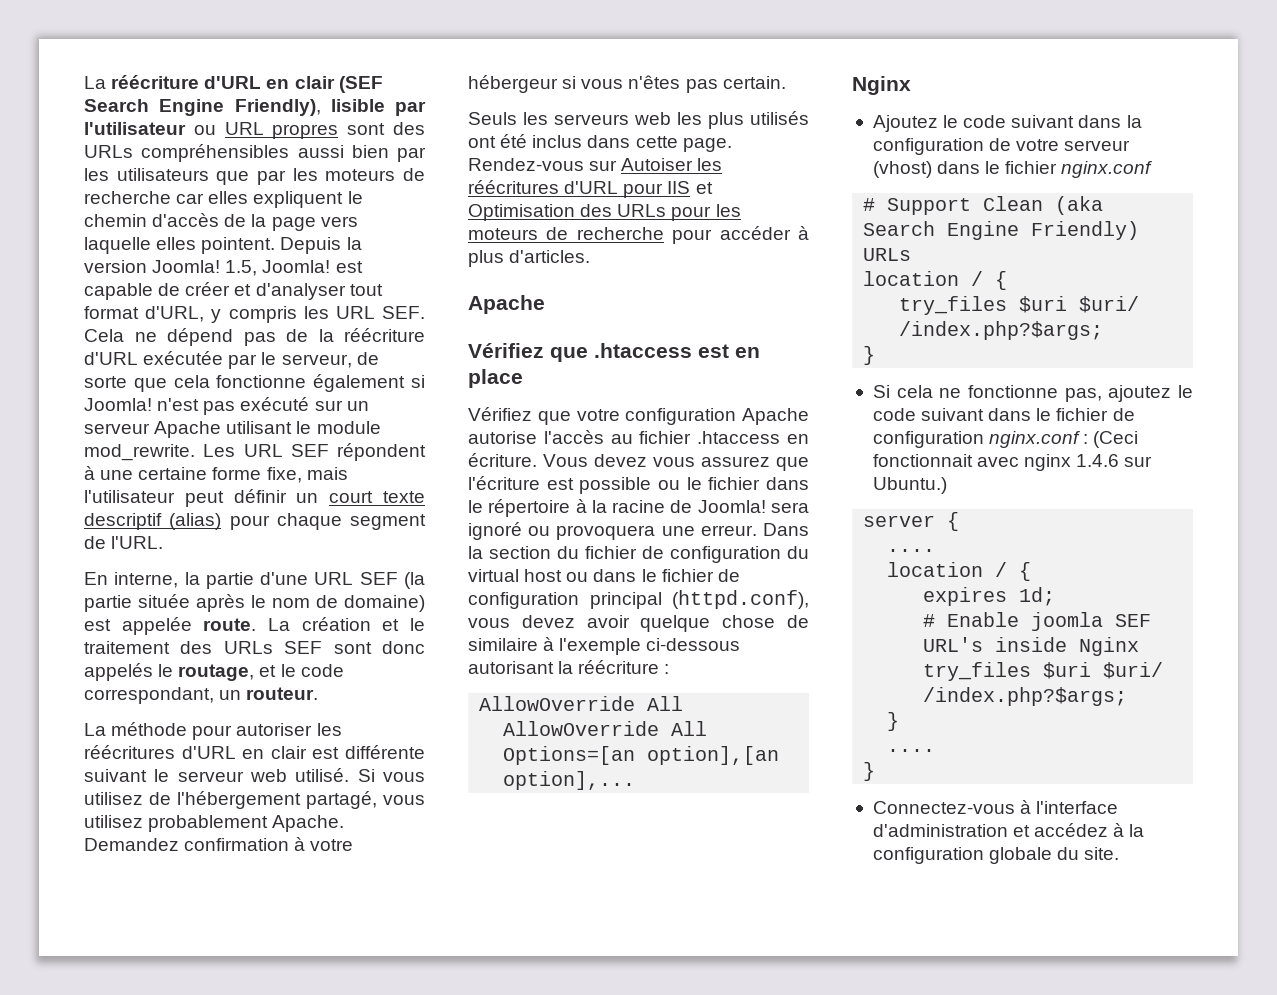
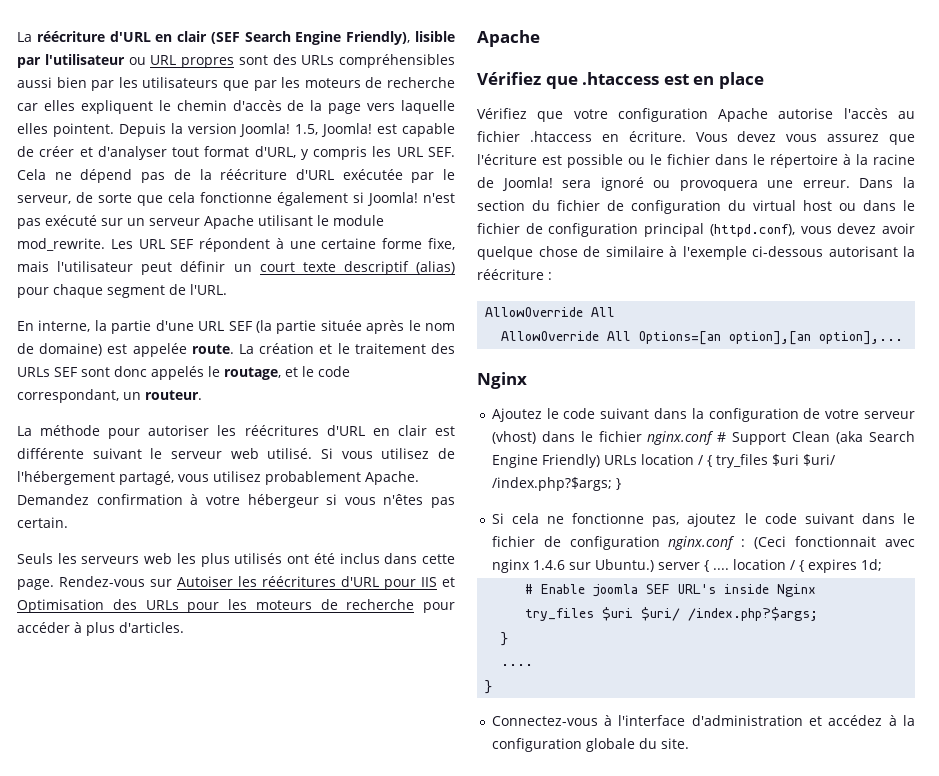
(1153, 169) // -> (715, 438) none
[863,271,1008,290] [899,296,1140,315] [899,321,1104,340] // location / { // try_files $uri $uri/ /index.php?$args; // -> [640,454,835,468] [491,477,612,491] location / { try_files $uri $uri/ /index.php?$args;
(947, 485) // -> (654, 565) none
[887,549,936,552] [887,562,1032,581] // .... // location / { // -> [712,559,804,572] .... location / {

